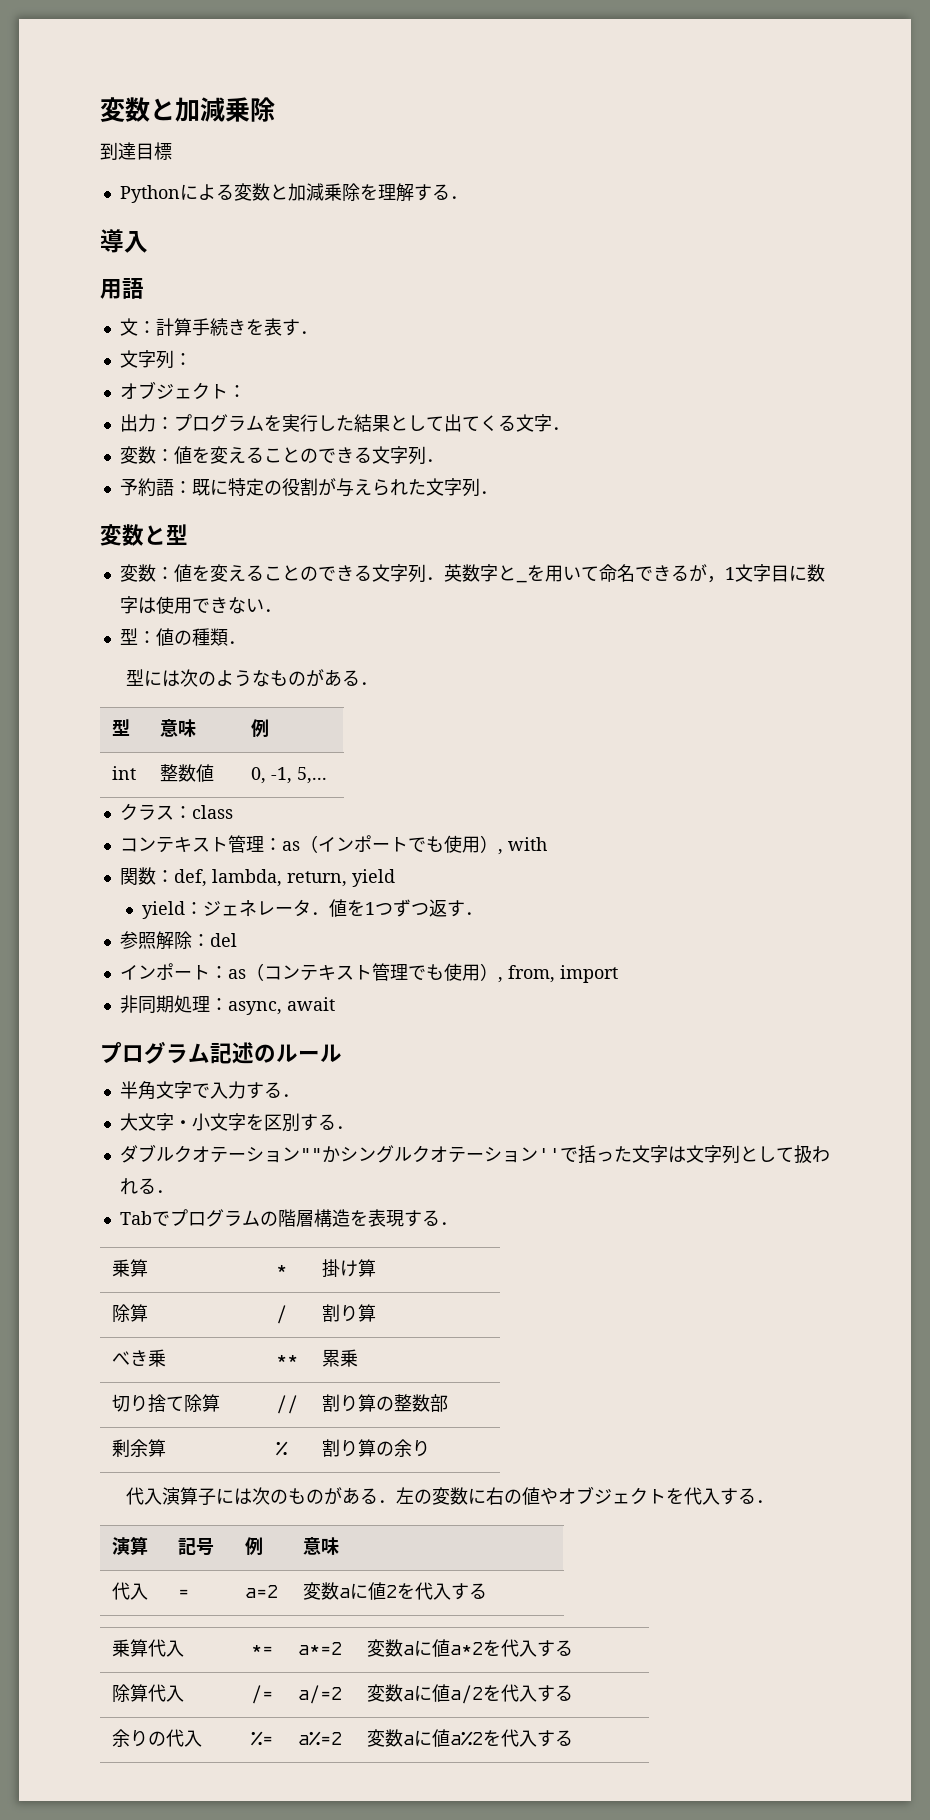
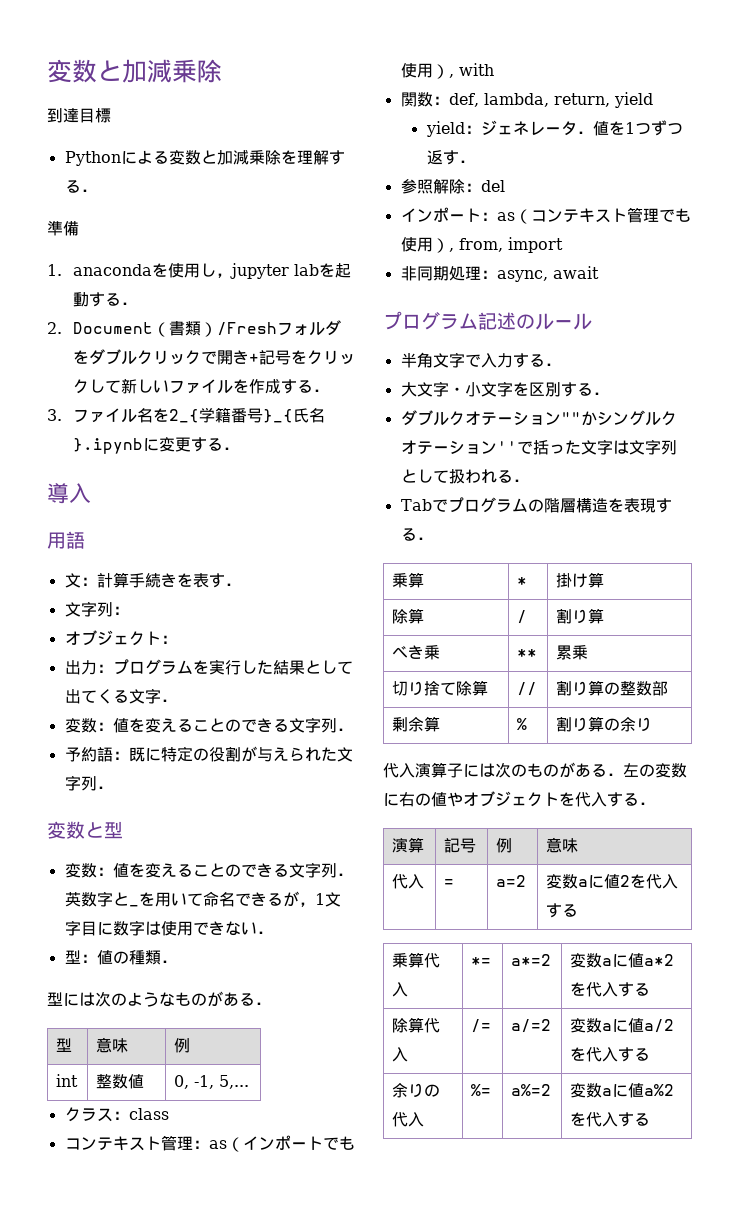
(468, 197) none -> [47,220,79,236] [47,263,351,279] [72,292,137,307] [47,320,341,337] [72,349,355,365] [72,378,329,394] [47,407,325,423] [72,437,239,454] // 準備 // 1. anacondaを使用し，jupyter labを起動する． // 2. Document（書類）/Freshフォルダをダブルクリックで開き+記号をクリックして新しいファイルを作成する． // 3.ファイル名を2_{学籍番号}_{氏名}.ipynbに変更する．

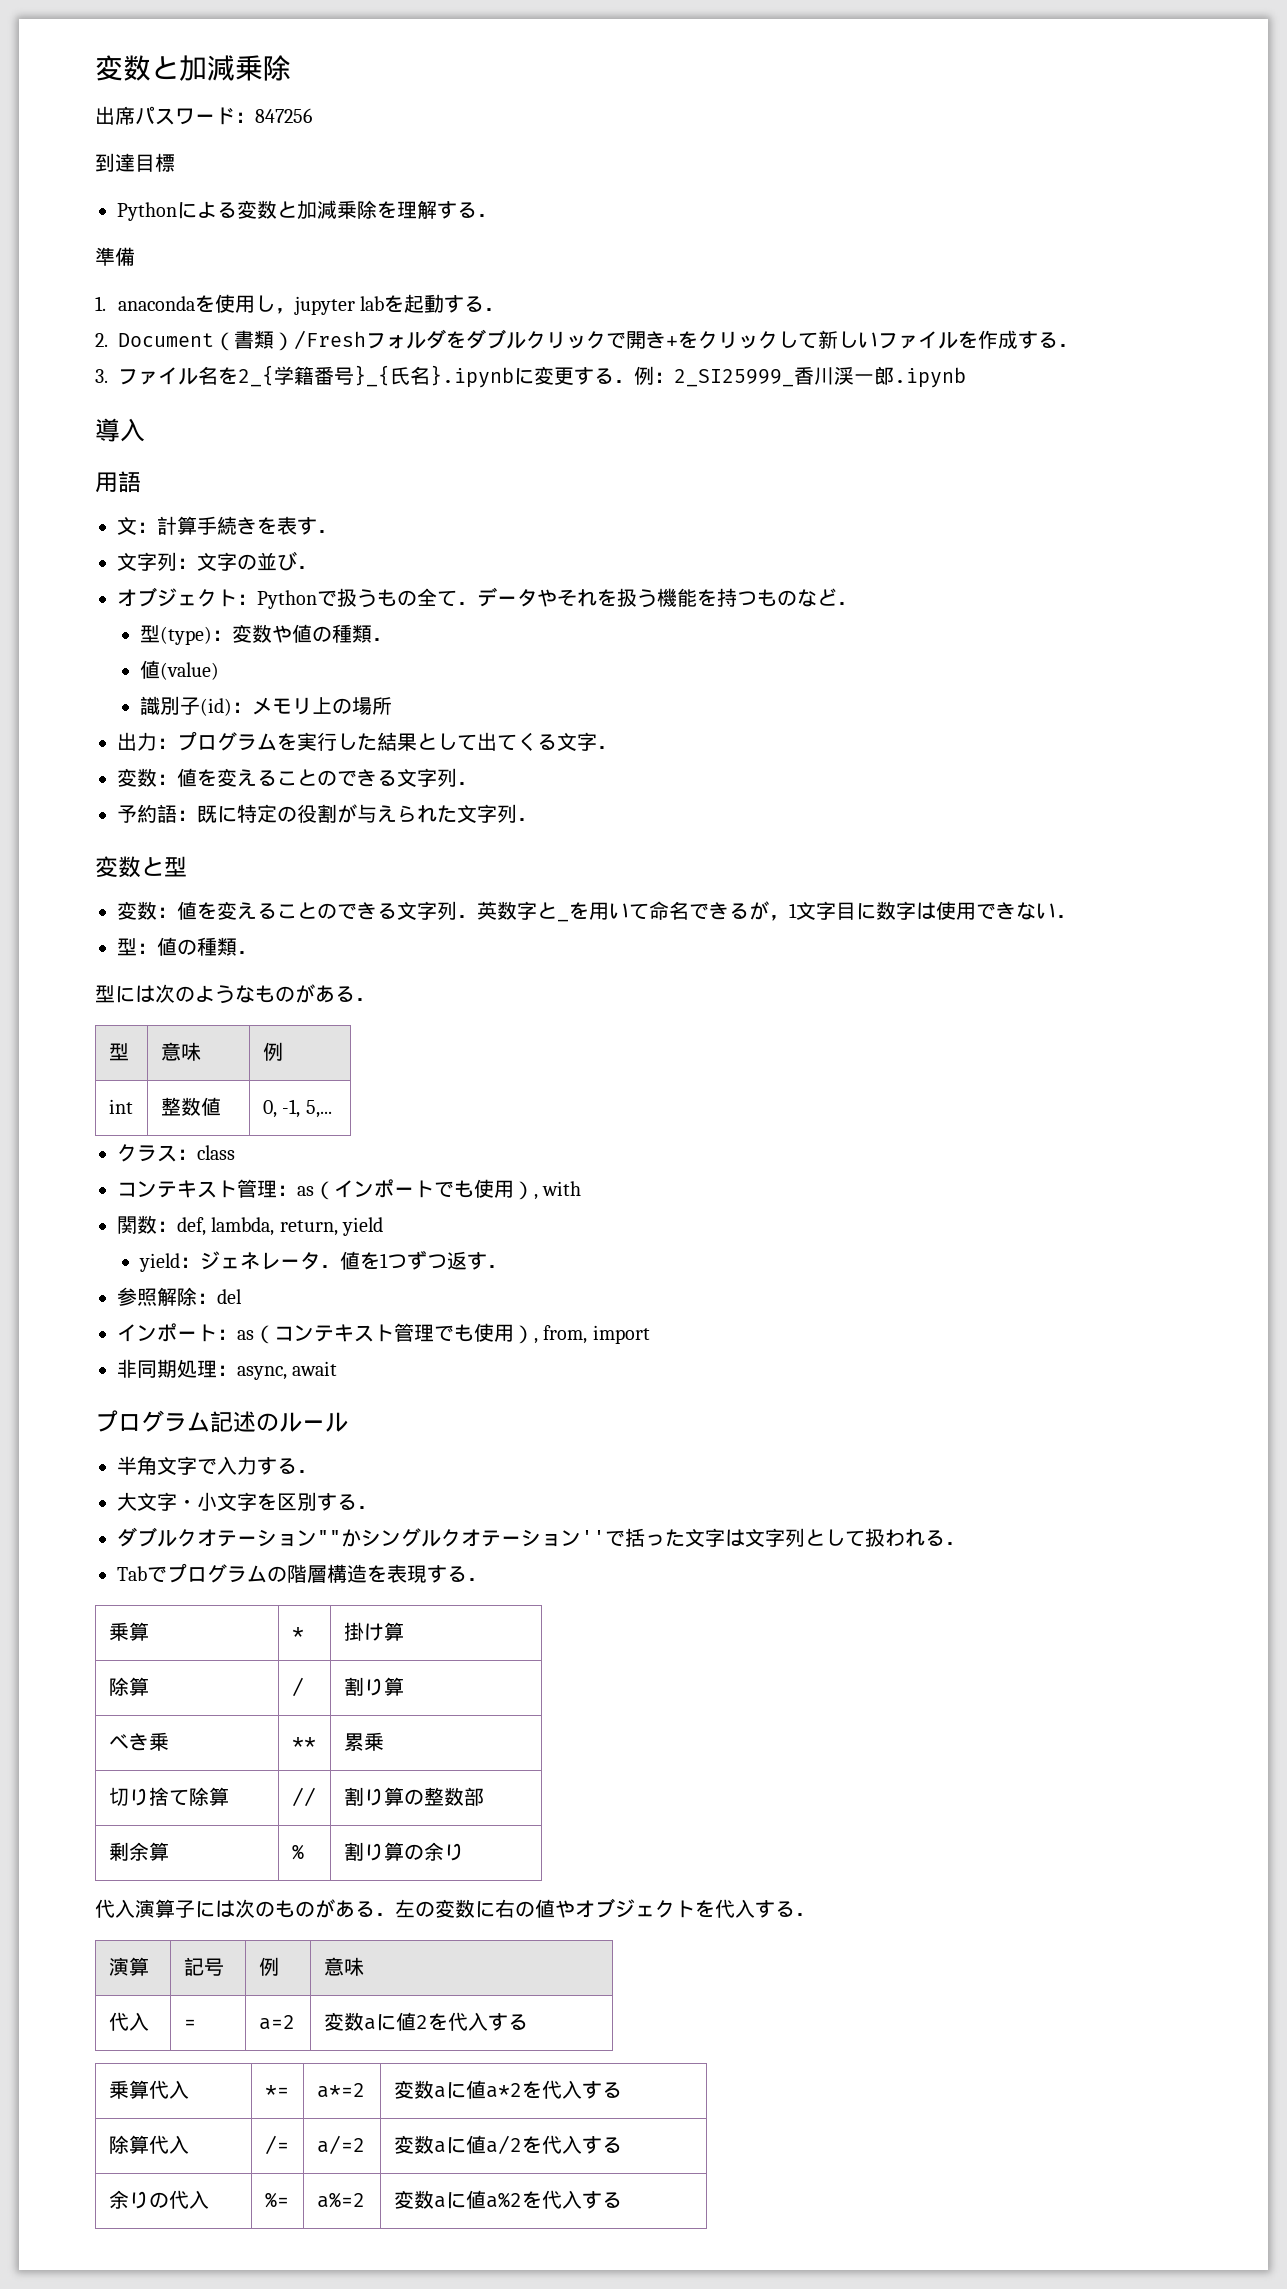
[47,59,222,83] 変数と加減乗除 -> [95,55,291,81] [95,106,312,125] 変数と加減乗除 // 出席パスワード：847256
[258,350,291,365] 記号 -> (678, 341) none
(239, 448) none -> [634,366,966,388] 例：2_SI25999_香川渓一郎.ipynb
(129, 610) none -> [197,551,317,571] 文字の並び．
(177, 639) none -> [257,587,857,609] [139,624,392,645] [139,660,219,680] [139,696,392,716] Pythonで扱うもの全て．データやそれを扱う機能を持つものなど． // 型(type)：変数や値の種類． // 値(value) // 識別子(id)：メモリ上の場所

